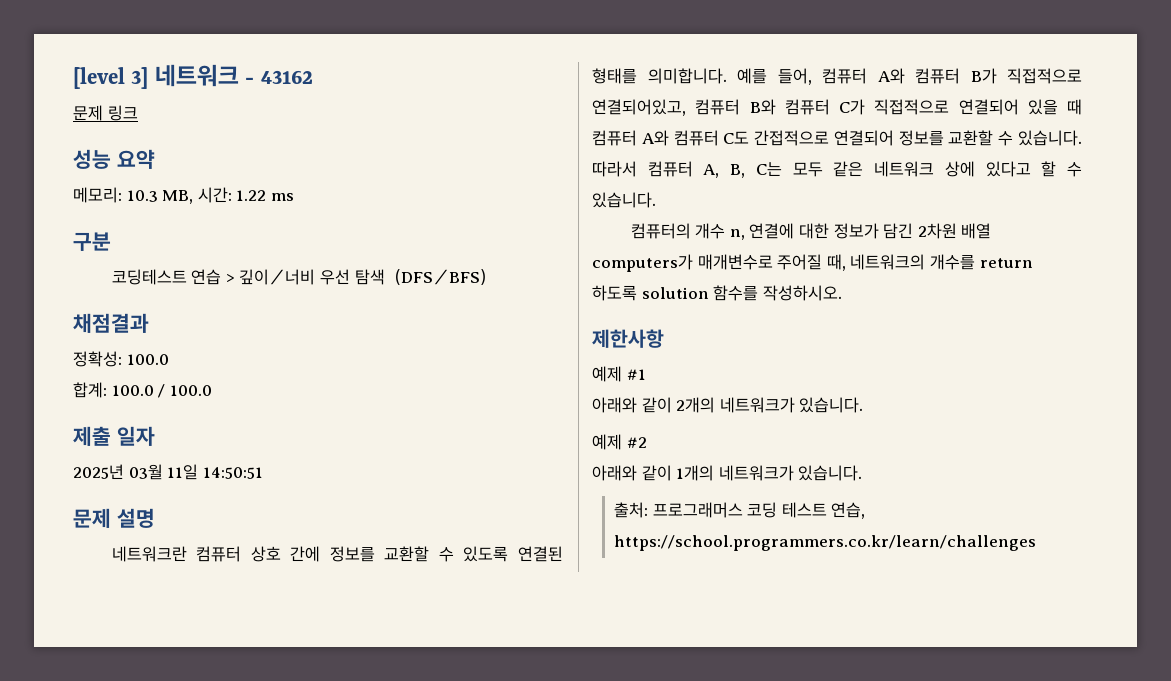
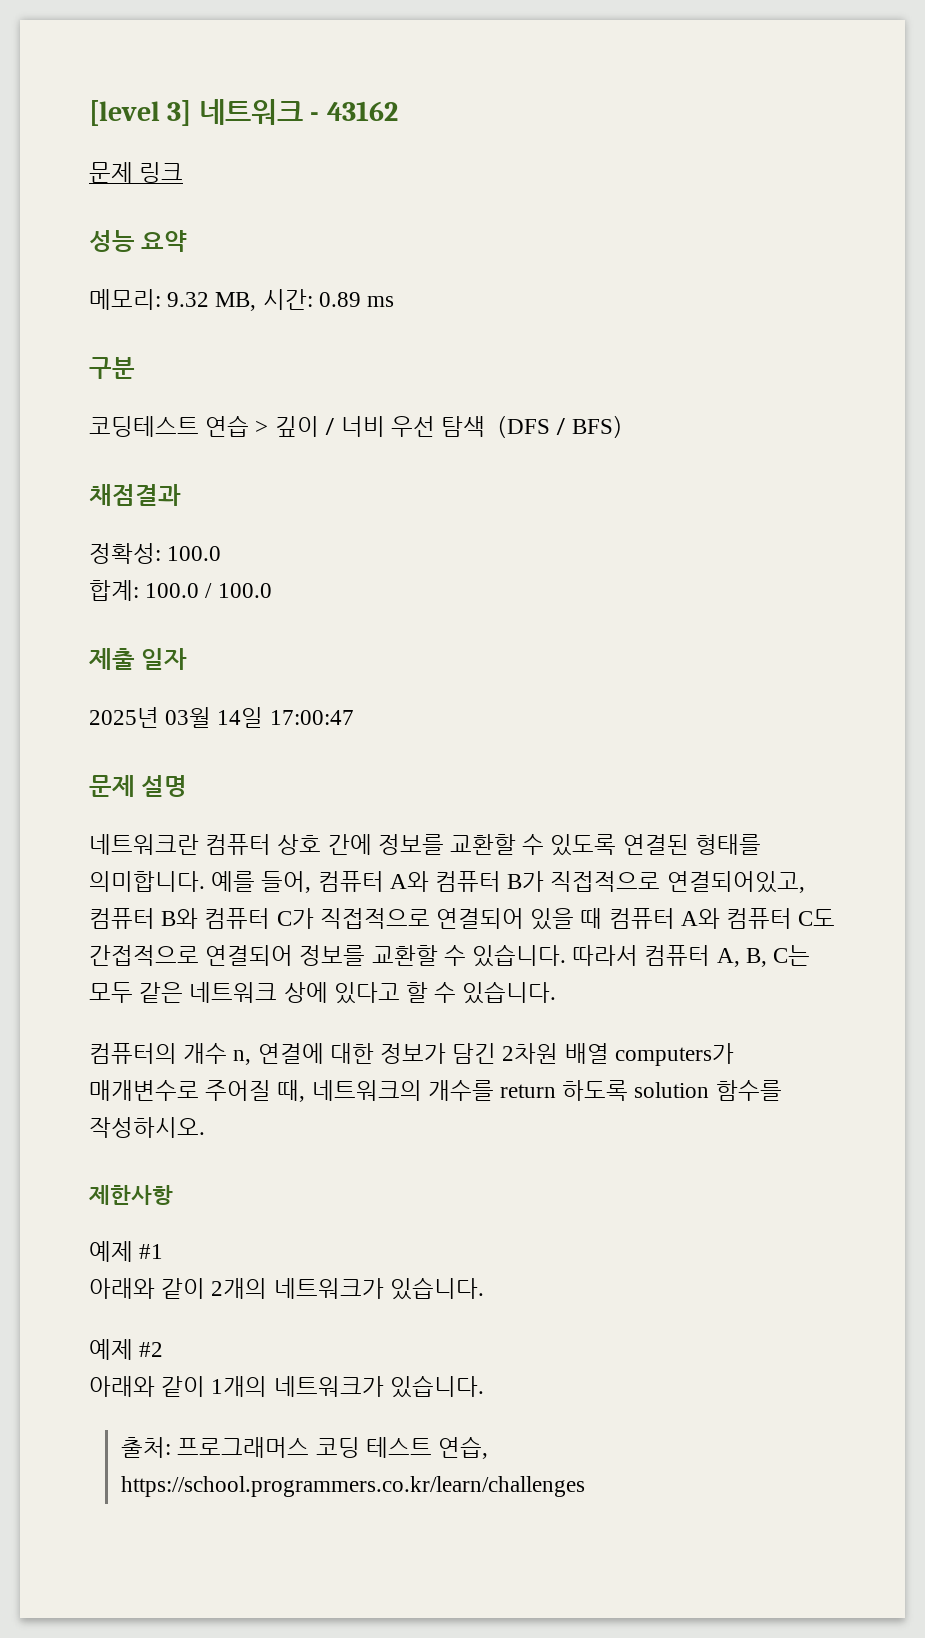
[126,190,158,202] 10.3 -> [167,292,210,307] 9.32
[236,190,267,201] 1.22 -> [318,292,361,307] 0.89
[167,464,263,480] 11일 14:50:51 -> [217,707,354,728] 14일 17:00:47

